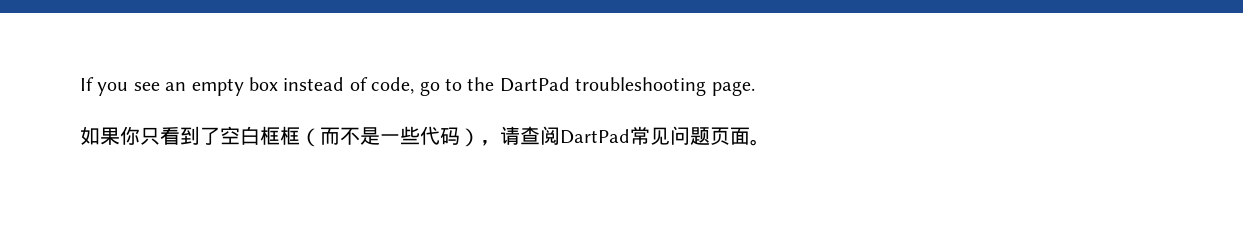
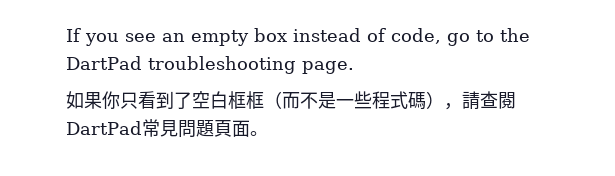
[420,126,730,147] 代码），请查阅DartPad常见问题页 -> [372,91,516,110] [66,119,232,138] 程式碼），請查閱DartPad常見問題頁

